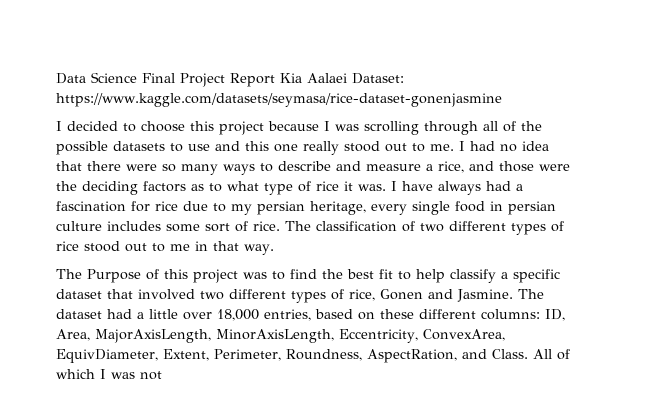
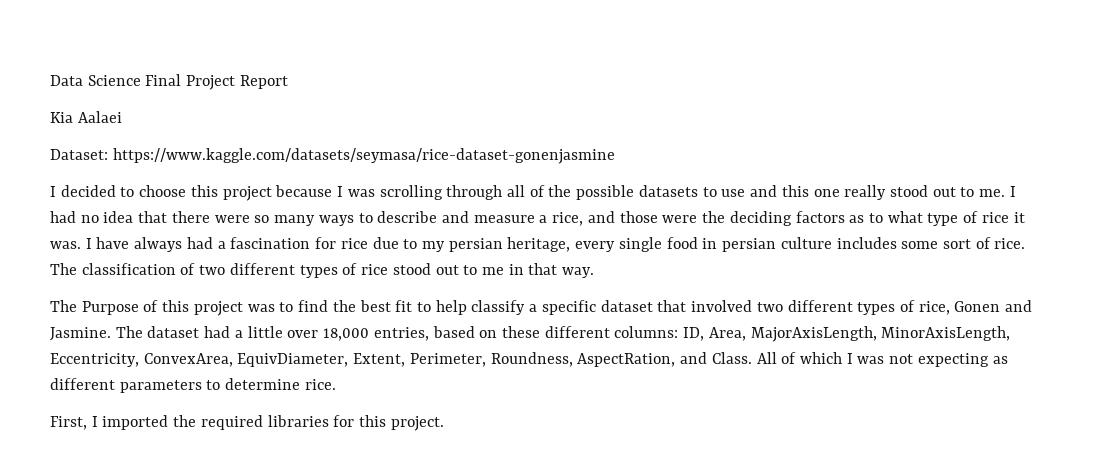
(275, 80) none -> (288, 82) //
(347, 78) none -> (122, 117) //
(162, 375) none -> [917,353,1008,367] [50,378,336,393] [50,415,444,431] expecting as different parameters to determine rice. // First, I imported the required libraries for this project.

